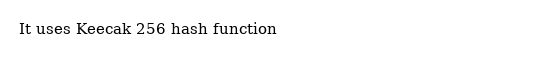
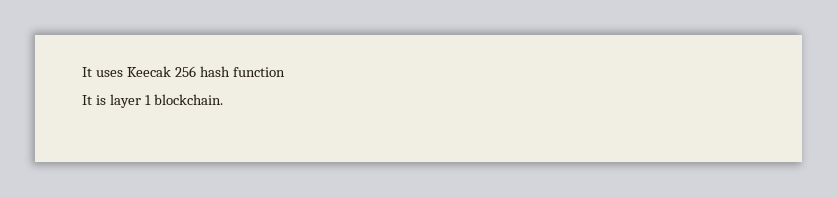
(277, 28) none -> [82,94,223,108] // It is layer 1 blockchain.

